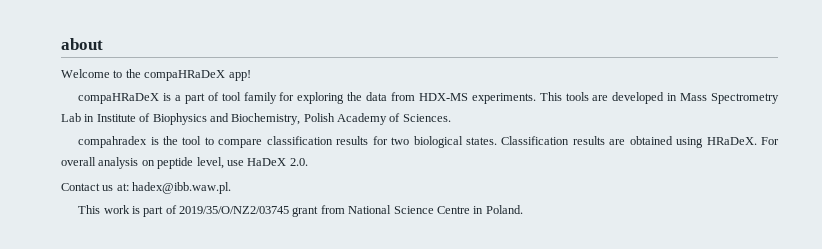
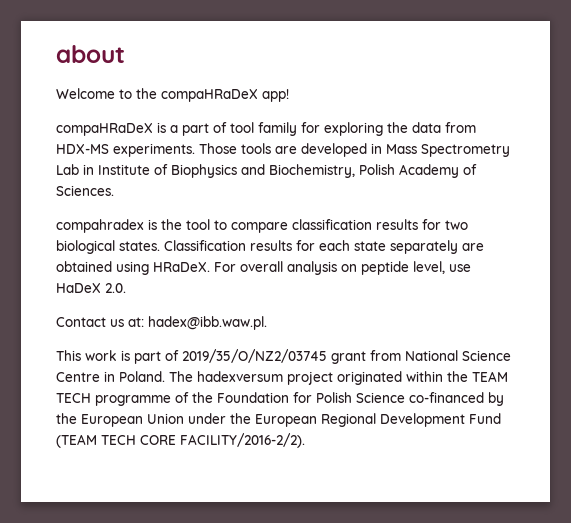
[539,92,562,101] This -> [199,143,237,154] Those
(605, 140) none -> [296,240,458,254] for each state separately
(523, 209) none -> [169,371,508,385] [56,392,504,406] [56,413,501,427] [56,433,305,448] The hadexversum project originated within the TEAM TECH programme of the Foundation for Polish Science co-financed by the European Union under the European Regional Development Fund (TEAM TECH CORE FACILITY/2016-2/2).

